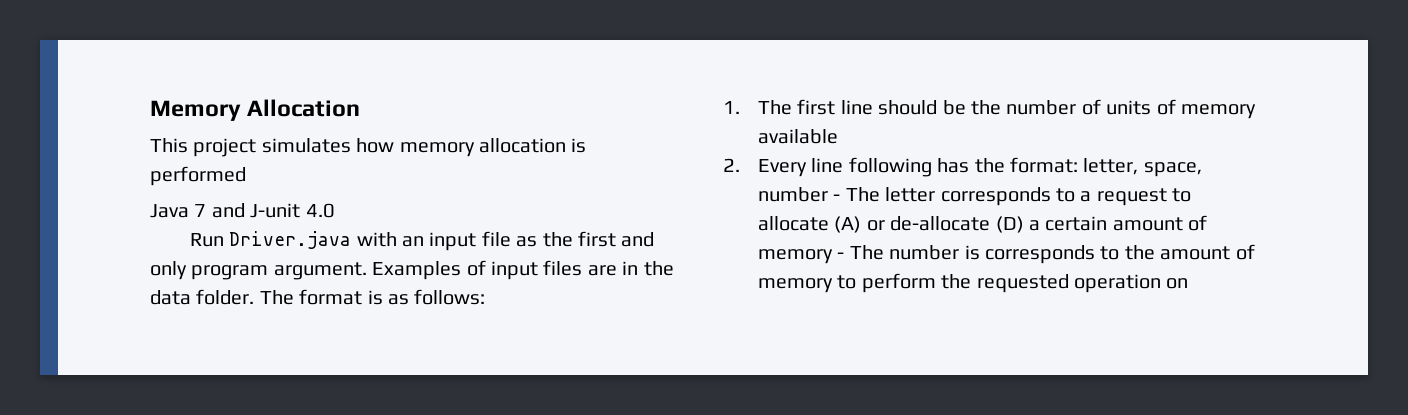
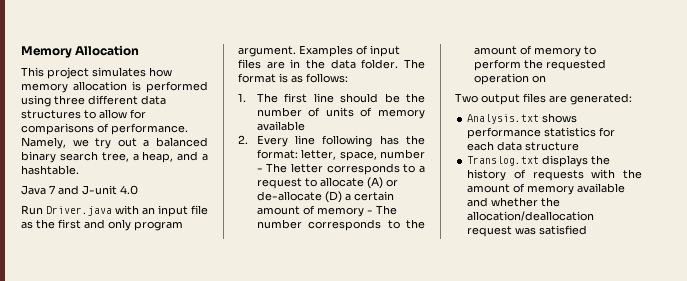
(246, 176) none -> [21,95,166,107] [21,109,146,119] [21,123,188,135] [21,137,208,149] [21,151,208,163] [21,165,79,175] using three different data structures to allow for comparisons of performance. Namely, we try out a balanced binary search tree, a heap, and a hashtable.
[964,245,980,260] is -> (302, 224) none
(1189, 283) none -> [455,93,632,105] [467,113,578,124] [467,127,616,139] [467,141,580,151] [467,155,611,167] [467,169,642,181] [467,183,626,195] [467,197,561,207] [467,211,595,221] [467,225,588,237] // Two output files are generated: // Analysis.txt shows performance statistics for each data structure // Translog.txt displays the history of requests with the amount of memory available and whether the allocation/deallocation request was satisfied

